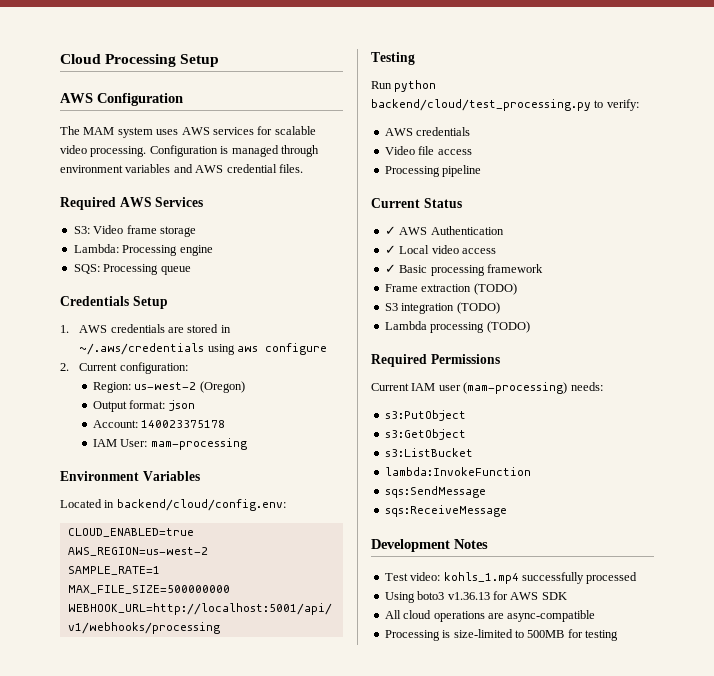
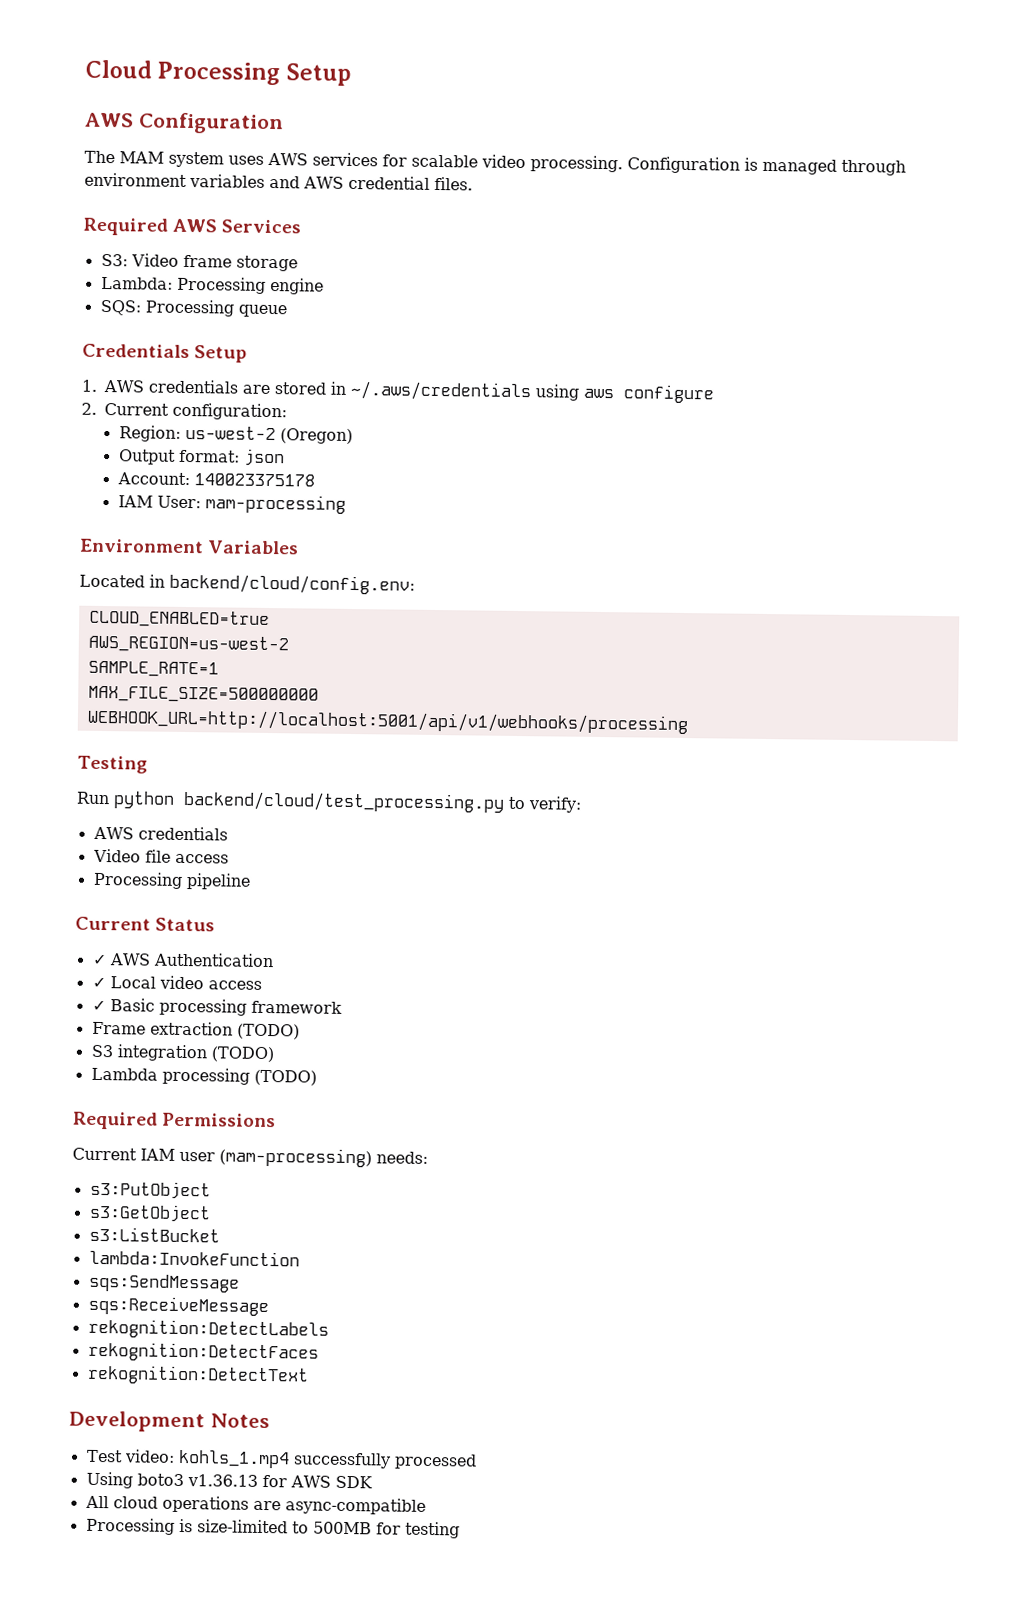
(507, 511) none -> [87,1318,329,1340] [87,1341,319,1363] [86,1364,309,1386] // rekognition:DetectLabels // rekognition:DetectFaces // rekognition:DetectText

